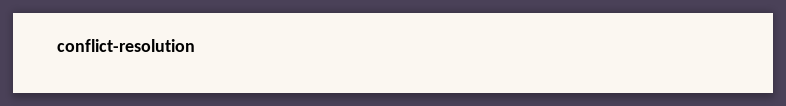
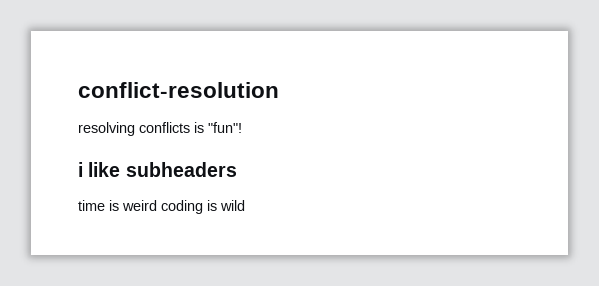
(195, 45) none -> [78,122,242,136] [78,162,237,177] [78,200,245,214] // resolving conflicts is "fun"! // i like subheaders // time is weird coding is wild

